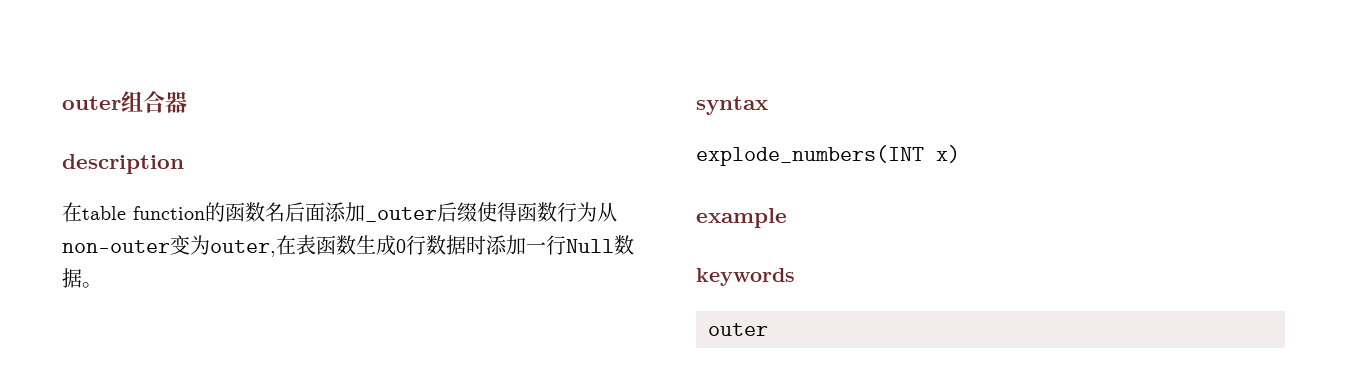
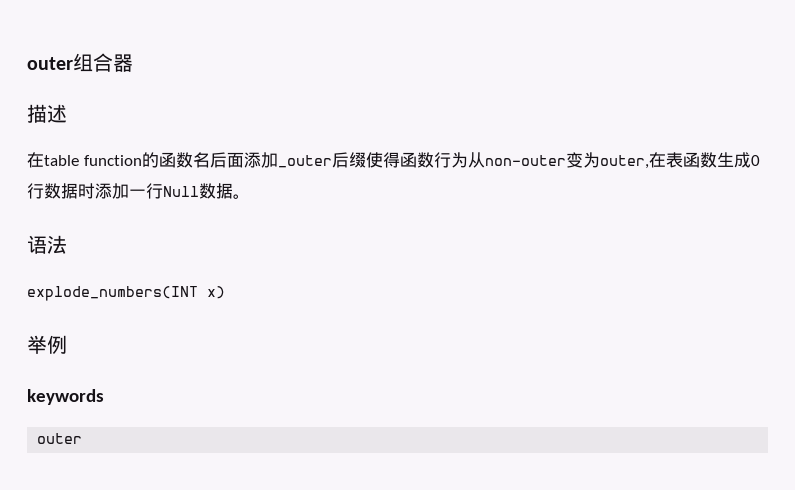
[62,154,184,174] description -> [27,104,67,123] 描述
[696,96,768,115] syntax -> [27,235,67,254] 语法
[696,208,787,228] example -> [27,335,67,354] 举例

